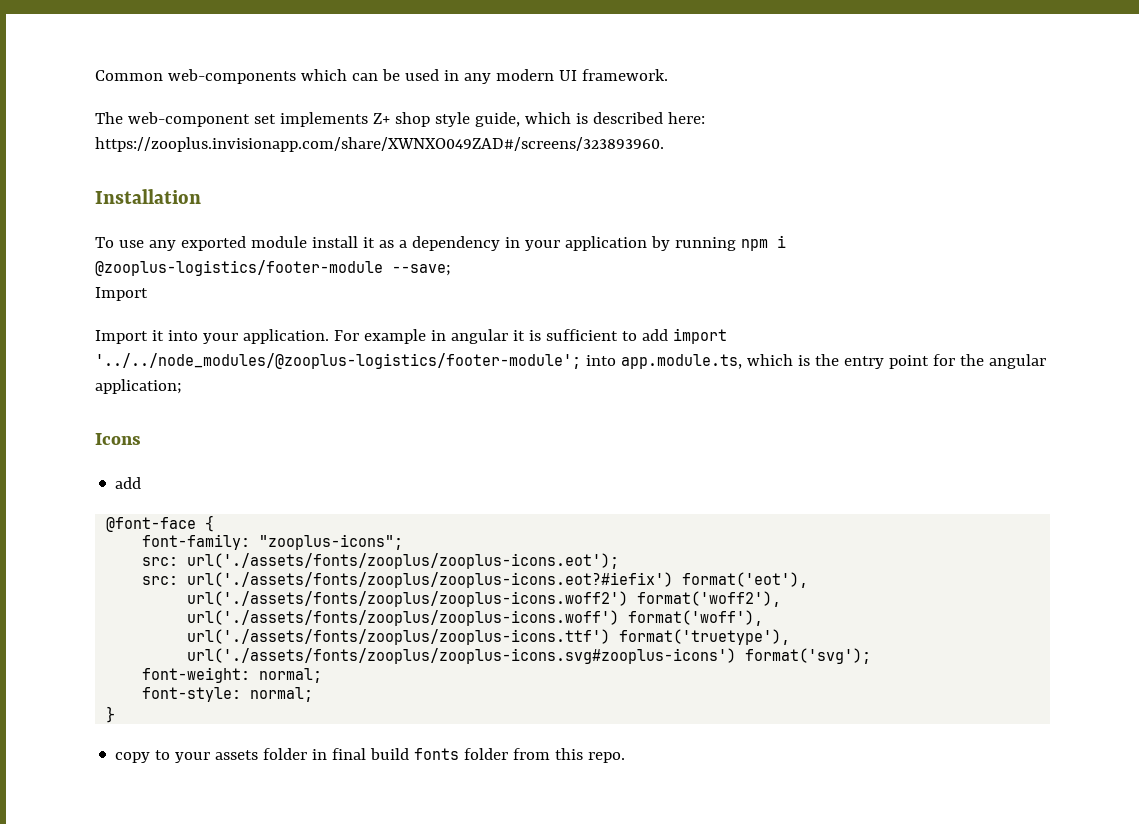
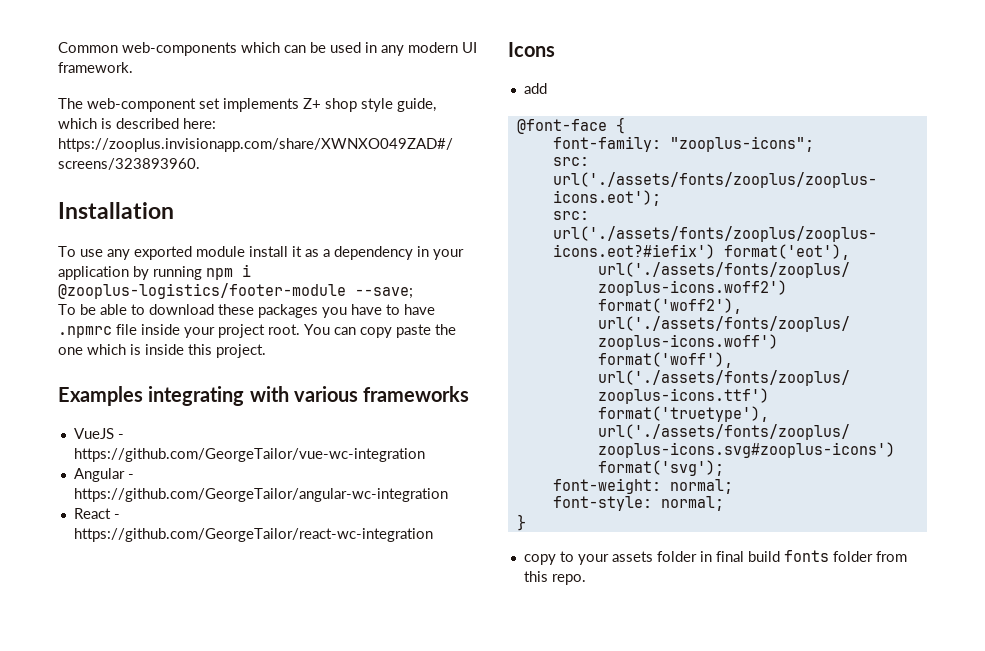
[95,287,148,301] [95,328,727,344] [95,353,1046,369] [95,379,182,394] Import // Import it into your application. For example in angular it is sufficient to add import '../../node_modules/@zooplus-logistics/footer-module'; into app.module.ts, which is the entry point for the angular application; -> [58,304,435,318] [58,324,456,338] [58,344,266,358] [58,386,470,406] [73,428,124,439] [73,448,425,462] [73,468,134,482] [73,488,448,502] [73,508,120,519] [73,528,433,542] To be able to download these packages you have to have .npmrc file inside your project root. You can copy paste the one which is inside this project. // Examples integrating with various frameworks // VueJS - https://github.com/GeorgeTailor/vue-wc-integration // Angular - https://github.com/GeorgeTailor/angular-wc-integration // React - https://github.com/GeorgeTailor/react-wc-integration

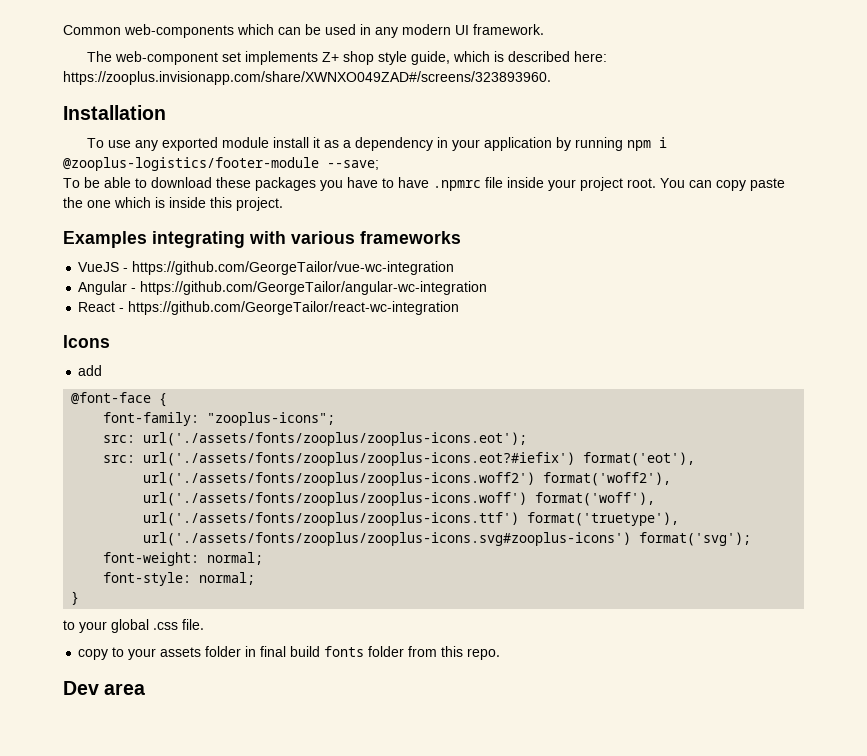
(526, 522) none -> [63,619,204,633] // to your global .css file.
(586, 579) none -> [63,681,146,695] // Dev area

